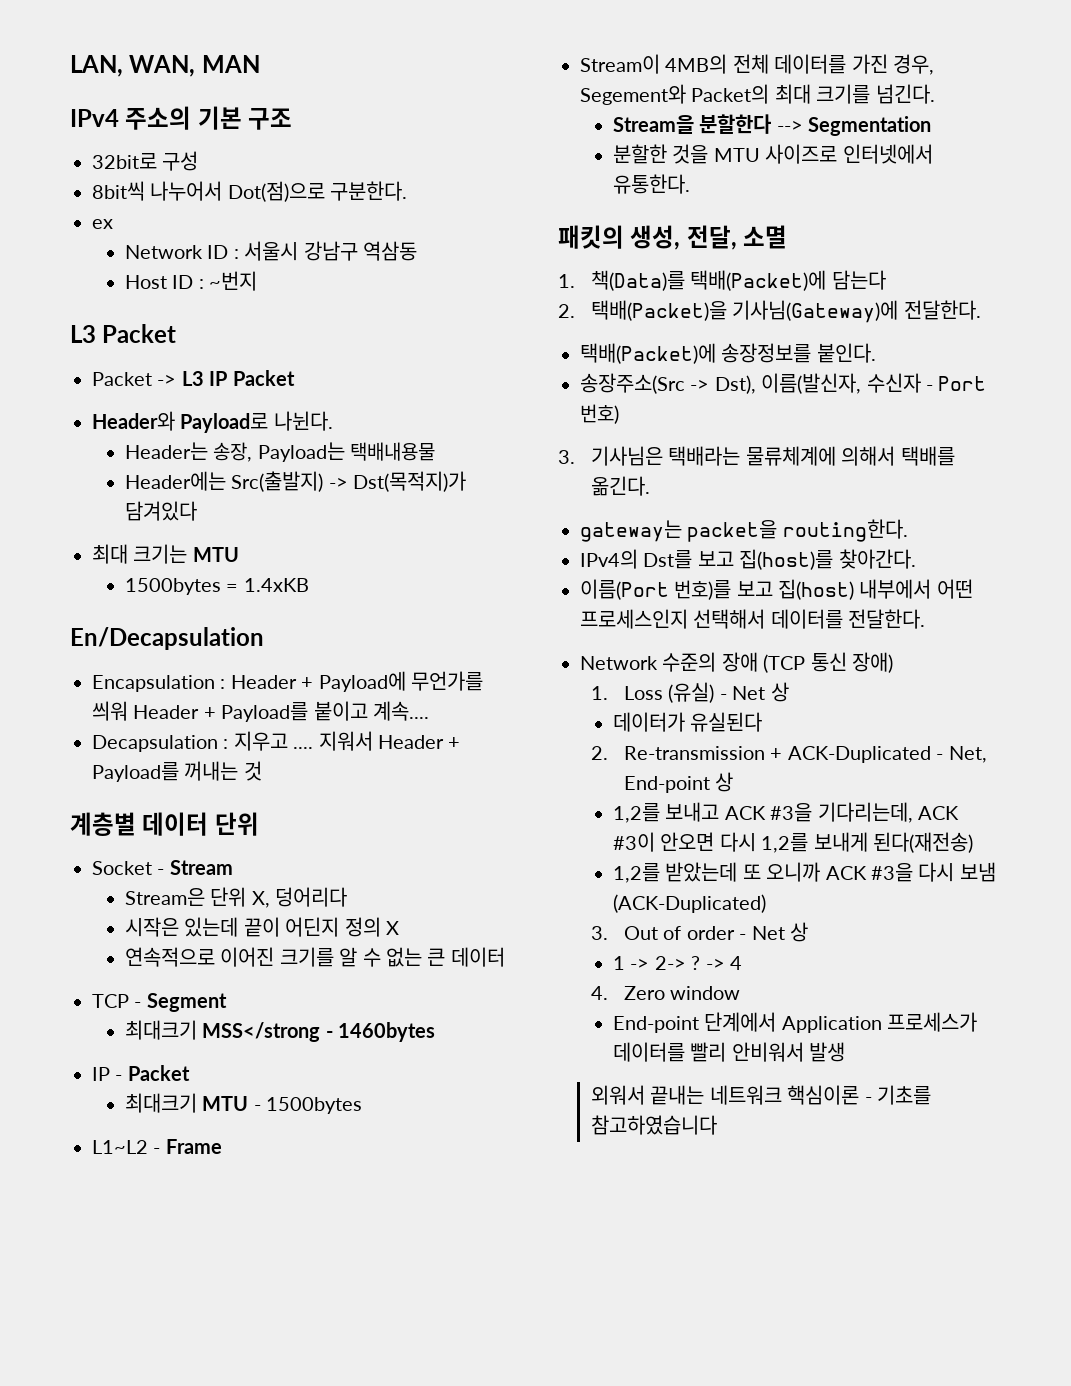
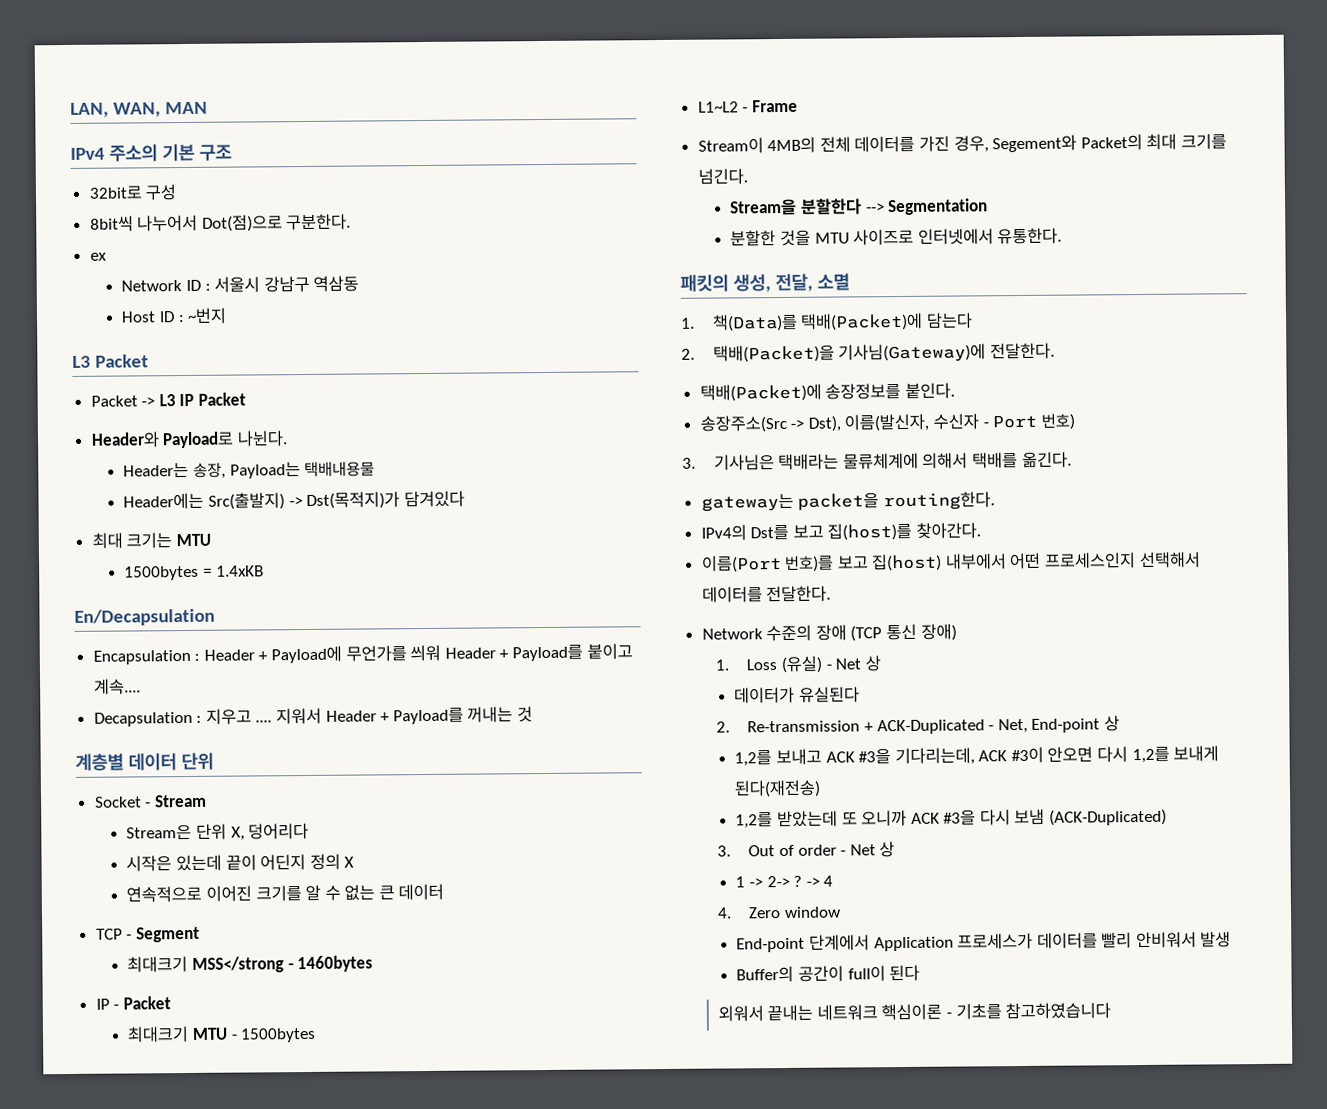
(846, 1052) none -> [736,964,921,983] // Buffer의 공간이 full이 된다

